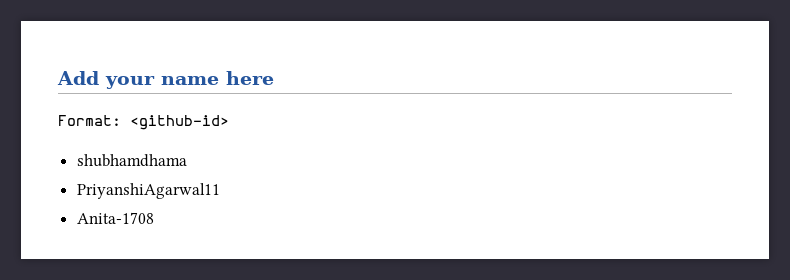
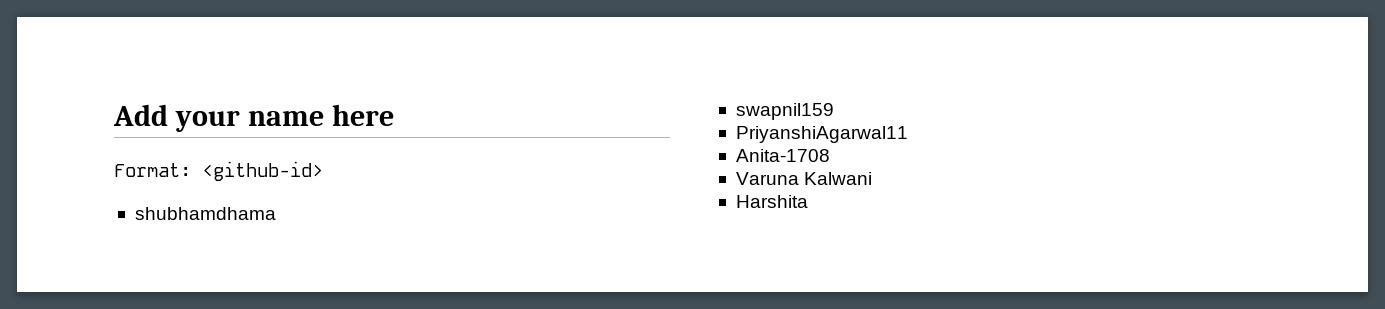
(187, 160) none -> [735,103,834,120] // swapnil159
(154, 218) none -> [735,172,873,185] [735,195,808,208] // Varuna Kalwani // Harshita

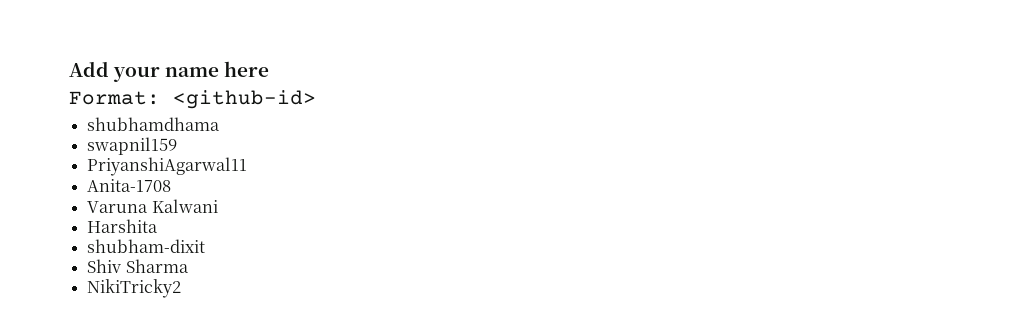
(808, 201) none -> [87,239,206,253] [87,259,189,273] [87,279,182,298] // shubham-dixit // Shiv Sharma // NikiTricky2

